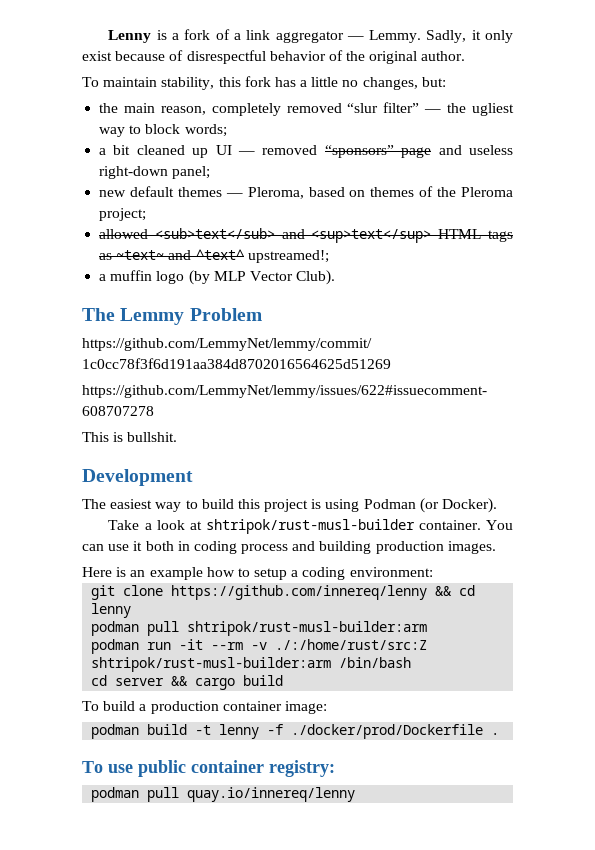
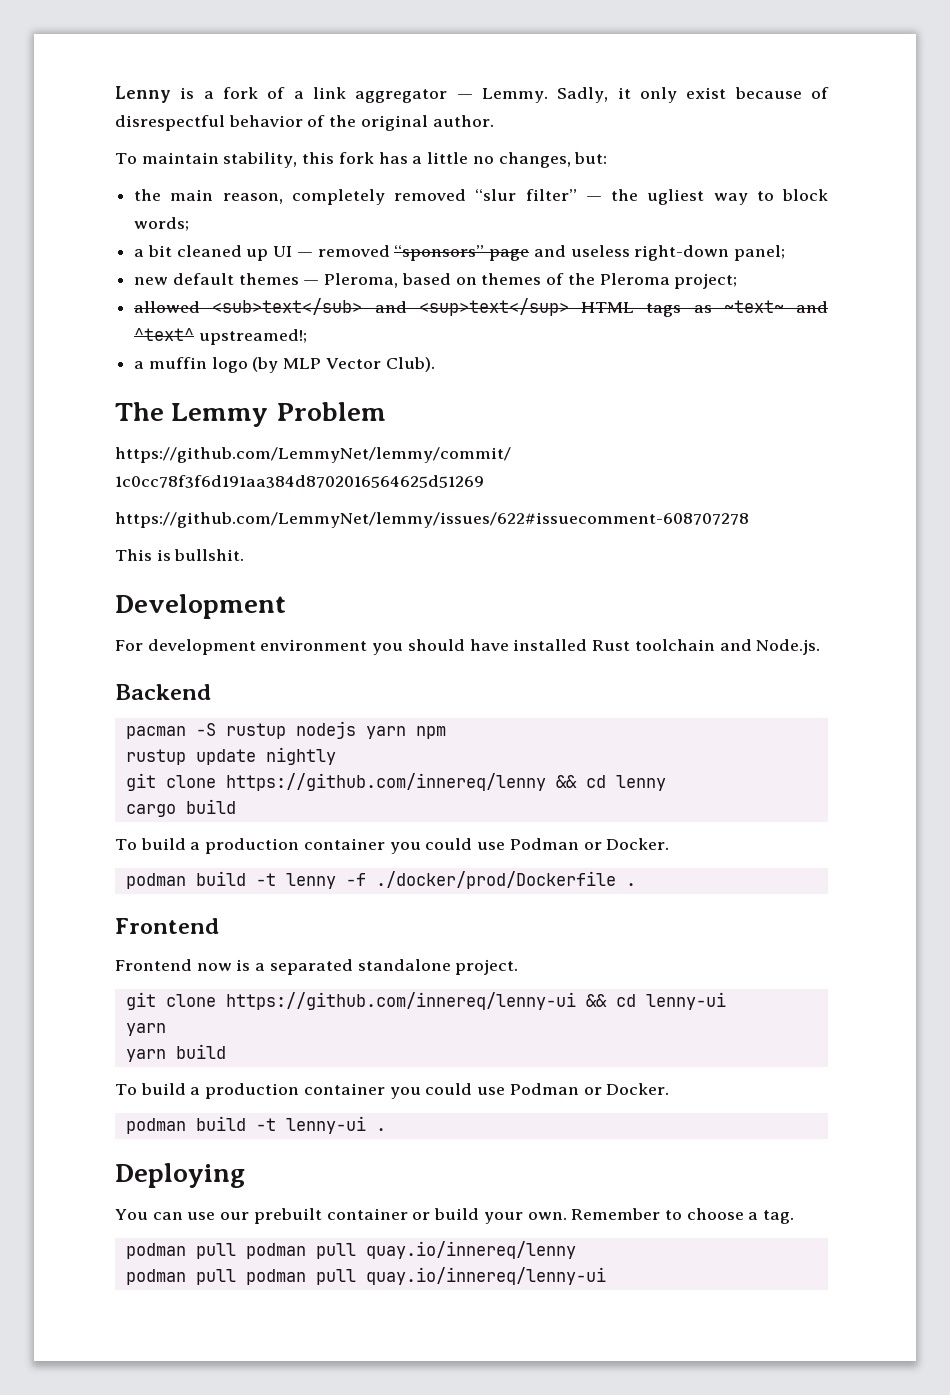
[82,498,498,513] [108,519,513,534] [82,541,496,554] [82,567,433,580] The easiest way to build this project is using Podman (or Docker). // Take a look at shtripok/rust-musl-builder container. You can use it both in coding process and building production images. // Here is an example how to setup a coding environment: -> [115,639,821,655] [115,684,211,700] [125,721,446,739] [125,747,336,765] For development environment you should have installed Rust toolchain and Node.js. // Backend // pacman -S rustup nodejs yarn npm // rustup update nightly
[91,621,428,636] [91,639,428,654] [91,657,412,672] [91,675,189,686] podman pull shtripok/rust-musl-builder:arm // podman run -it --rm -v ./:/home/rust/src:Z shtripok/rust-musl-builder:arm /bin/bash // cd server && -> (666, 783) none
[284,701,327,714] image: -> [389,838,670,854] you could use Podman or Docker.
[82,760,335,777] [91,787,180,802] To use public container registry: // podman pull -> [115,918,219,934] [115,959,519,975] [125,992,726,1010] [125,1023,166,1036] [125,1044,226,1062] [115,1083,670,1099] [125,1116,386,1134] [115,1163,245,1188] [115,1208,795,1224] [125,1243,356,1259] Frontend // Frontend now is a separated standalone project. // git clone https://github.com/innereq/lenny-ui && cd lenny-ui // yarn // yarn build // To build a production container you could use Podman or Docker. // podman build -t lenny-ui . // Deploying // You can use our prebuilt container or build your own. Remember to choose a tag. // podman pull podman pull
(356, 794) none -> [125,1267,606,1285] // podman pull podman pull quay.io/innereq/lenny-ui

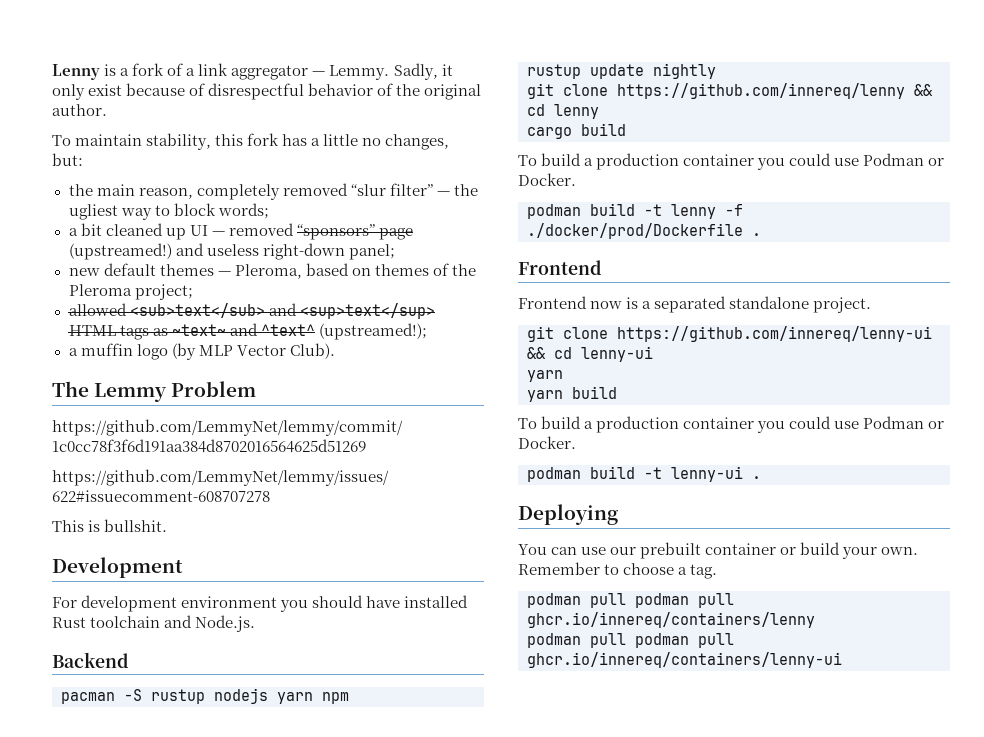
(530, 255) none -> [68,243,172,260] (upstreamed!)
[198,329,307,345] upstreamed!; -> [318,323,427,340] (upstreamed!);
[365,1241,576,1259] [125,1267,606,1285] quay.io/innereq/lenny // podman pull podman pull quay.io/innereq/lenny-ui -> [527,612,815,628] [527,633,734,648] [527,652,842,668] ghcr.io/innereq/containers/lenny // podman pull podman pull ghcr.io/innereq/containers/lenny-ui

